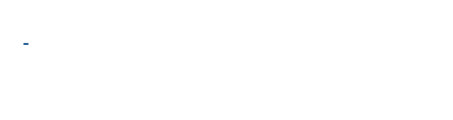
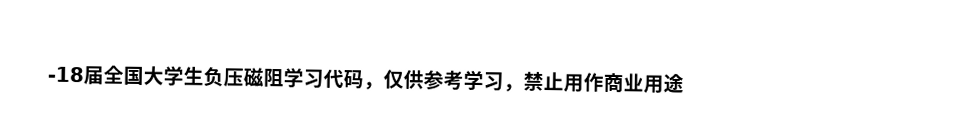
[23,42,29,49] - -> [47,65,684,94] -18届全国大学生负压磁阻学习代码，仅供参考学习，禁止用作商业用途

